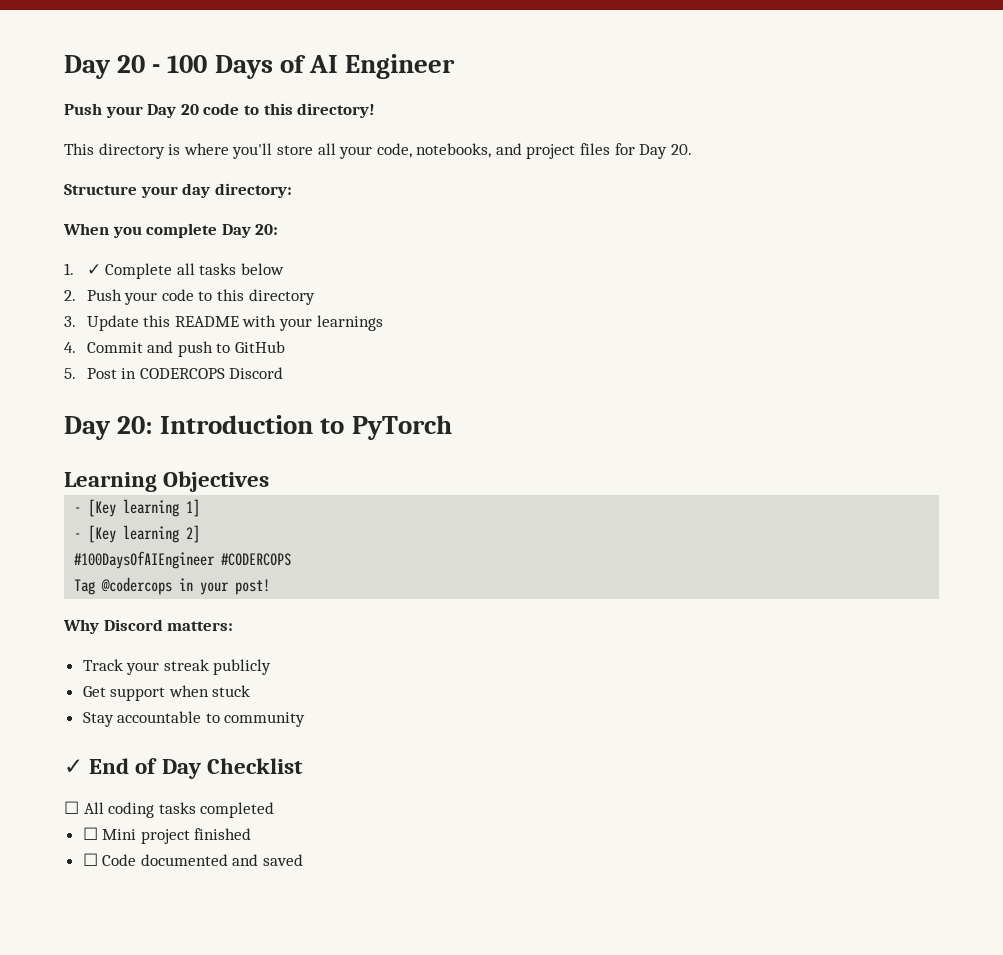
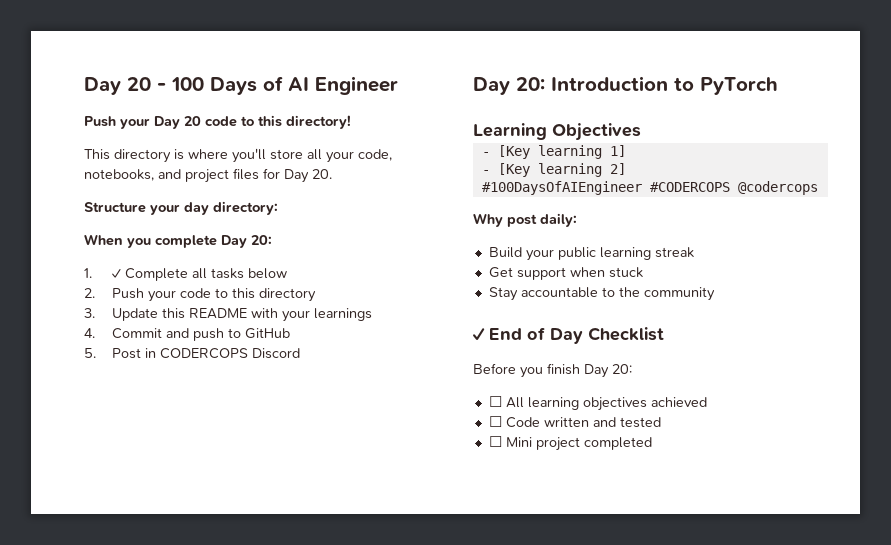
[74,579,96,595] // Tag -> (730, 187) none
[179,578,271,595] [63,619,234,634] [82,659,160,675] in your post! // Why Discord matters: // Track your -> [473,213,577,227] [488,247,651,261] // Why post daily: // Build your public learning
[213,659,272,675] publicly -> (694, 252) none
(220, 718) none -> [618,287,640,297] the
[64,801,275,818] [82,827,252,844] [82,853,304,866] ☐ All coding tasks completed // ☐ Mini project finished // ☐ Code documented and saved -> [473,363,632,378] [488,396,707,411] [488,416,661,428] [488,436,652,451] Before you finish Day 20: // ☐ All learning objectives achieved // ☐ Code written and tested // ☐ Mini project completed

